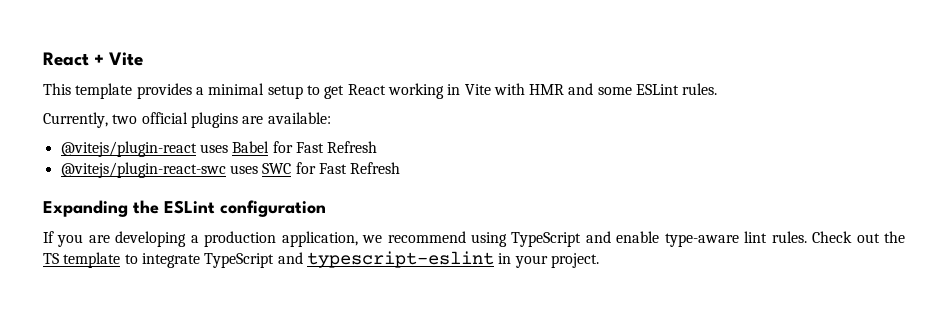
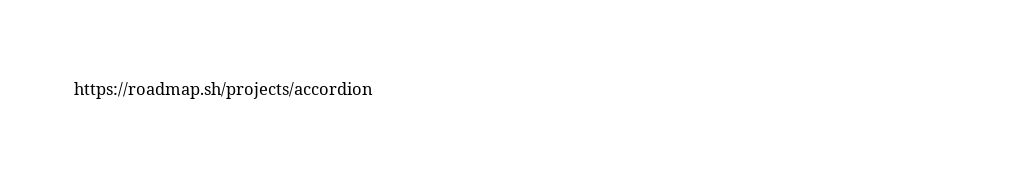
[43,52,144,66] [43,83,718,99] [43,112,331,128] [60,141,378,157] [60,162,401,178] [43,200,326,217] [43,231,906,247] [43,251,599,268] React + Vite // This template provides a minimal setup to get React working in Vite with HMR and some ESLint rules. // Currently, two official plugins are available: // @vitejs/plugin-react uses Babel for Fast Refresh // @vitejs/plugin-react-swc uses SWC for Fast Refresh // Expanding the ESLint configuration // If you are developing a production application, we recommend using TypeScript and enable type-aware lint rules. Check out the TS template to integrate TypeScript and typescript-eslint in your project. -> [74,82,373,99] https://roadmap.sh/projects/accordion

